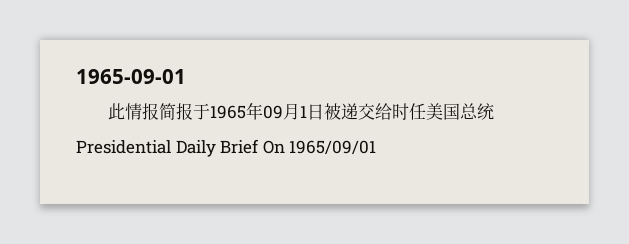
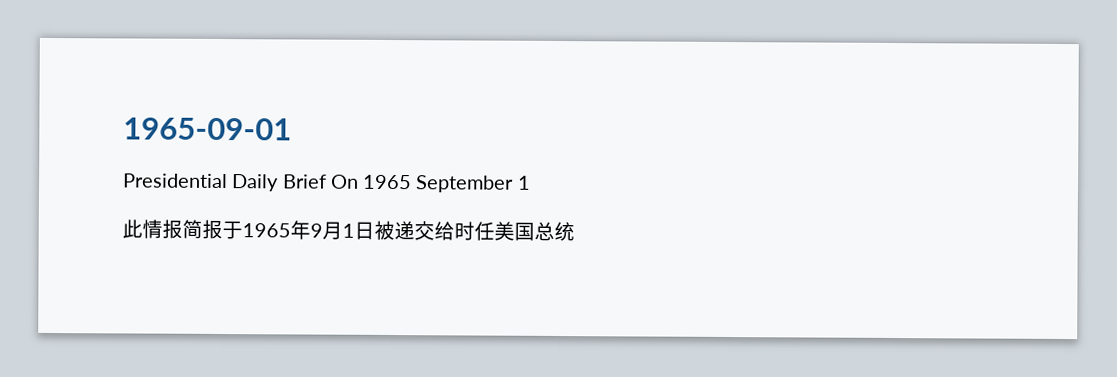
(186, 76) none -> [122,173,531,193] // Presidential Daily Brief On 1965 September 1
[262,105,283,119] 09 -> [310,223,323,238] 9
[76,139,377,157] // Presidential Daily Brief On 1965/09/01 -> (575, 231) none

